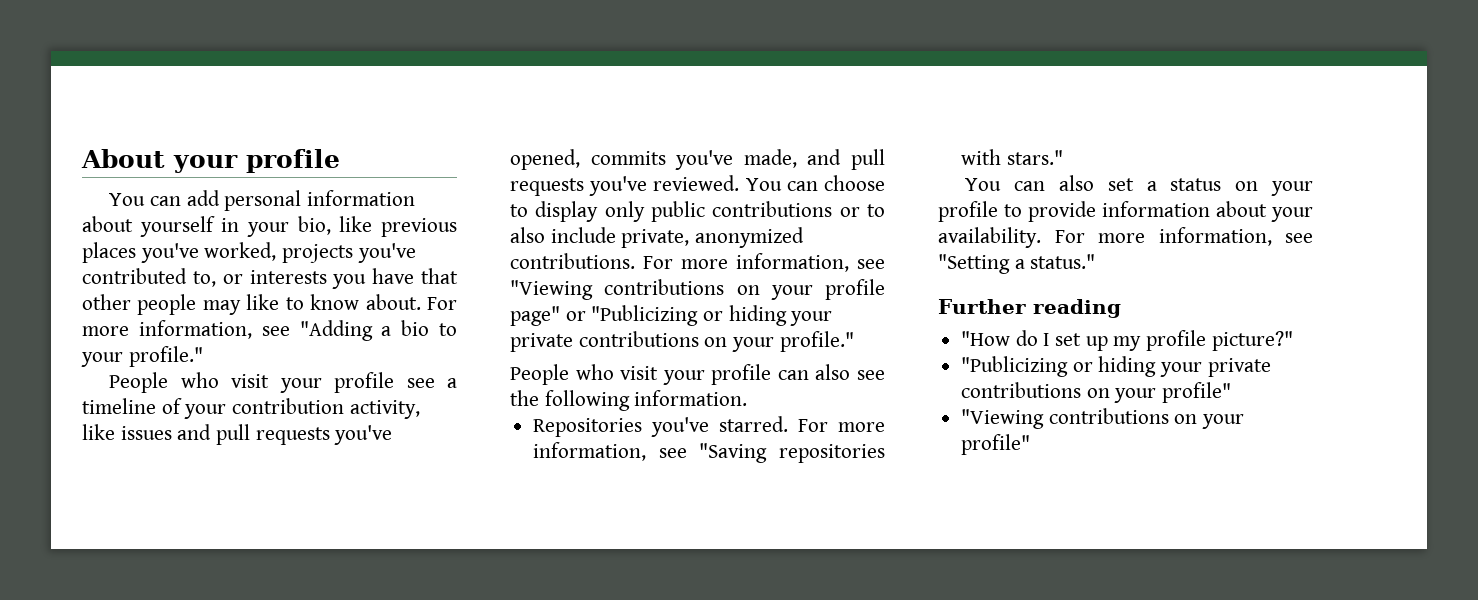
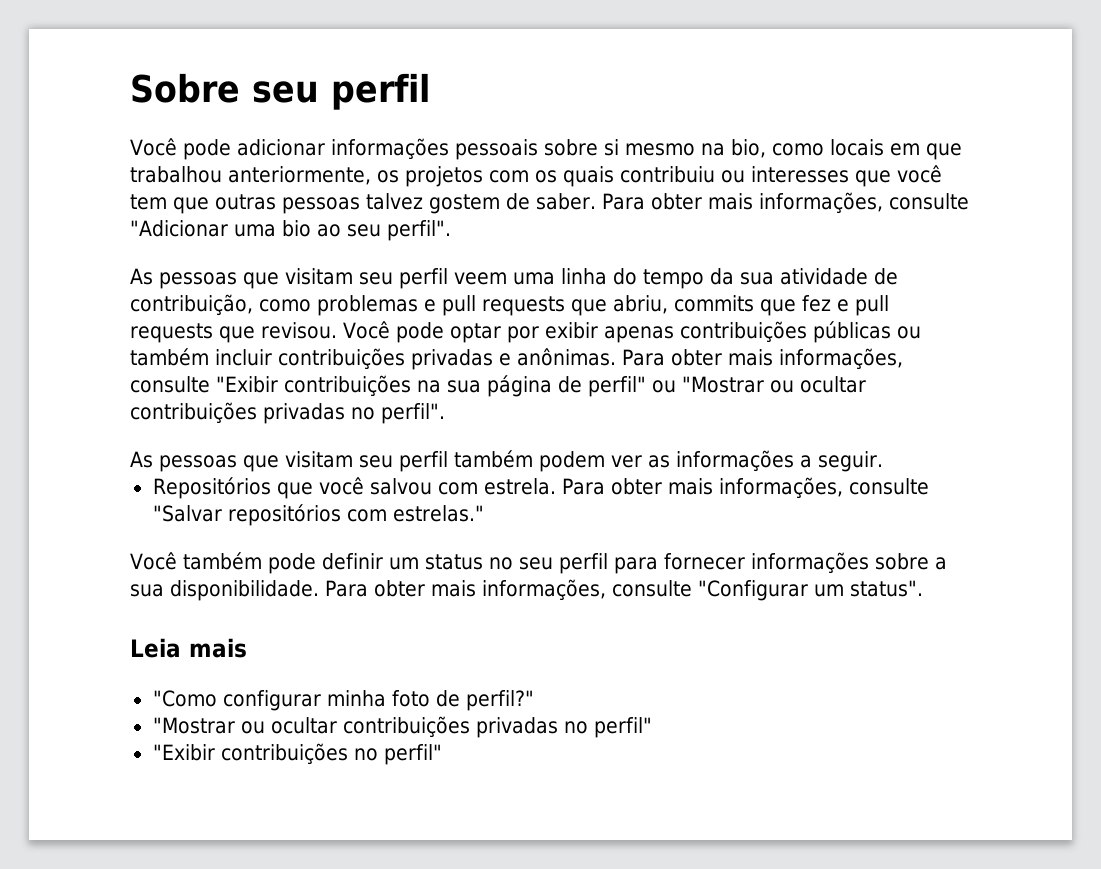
[81,149,340,173] [109,190,416,211] [82,216,457,237] [82,242,416,263] [82,268,458,289] [82,294,457,315] [82,320,457,341] [81,346,203,367] [109,372,457,393] [82,398,420,419] [82,424,393,445] [510,149,885,170] [510,175,885,196] [510,201,885,222] [510,227,805,248] [510,253,885,272] [510,279,885,300] [510,305,833,326] [510,331,854,352] [510,364,885,385] [510,390,748,411] [533,416,885,437] [533,442,885,463] [961,149,1063,165] [965,175,1313,196] [938,201,1313,222] [938,227,1313,248] [938,254,1096,274] [938,299,1121,318] [961,330,1293,351] [961,356,1271,377] [961,382,1232,403] [961,408,1245,429] [961,434,1031,455] About your profile // You can add personal information about yourself in your bio, like previous places you've worked, projects you've contributed to, or interests you have that other people may like to know about. For more information, see "Adding a bio to your profile." // People who visit your profile see a timeline of your contribution activity, like issues and pull requests you've opened, commits you've made, and pull requests you've reviewed. You can choose to display only public contributions or to also include private, anonymized contributions. For more information, see "Viewing contributions on your profile page" or "Publicizing or hiding your private contributions on your profile." // People who visit your profile can also see the following information. // Repositories you've starred. For more information, see "Saving repositories with stars." // You can also set a status on your profile to provide information about your availability. For more information, see "Setting a status." // Further reading // "How do I set up my profile picture?" // "Publicizing or hiding your private contributions on your profile" // "Viewing contributions on your profile" -> [130,73,430,110] [130,138,962,160] [130,165,942,187] [130,192,969,214] [130,220,451,241] [130,268,898,289] [130,294,889,316] [130,321,921,343] [130,348,903,370] [130,375,866,397] [130,402,445,424] [130,450,883,472] [152,477,929,499] [152,504,484,526] [130,552,947,574] [130,579,923,601] [130,638,247,658] [152,690,534,711] [152,716,652,738] [152,743,442,765] Sobre seu perfil // Você pode adicionar informações pessoais sobre si mesmo na bio, como locais em que trabalhou anteriormente, os projetos com os quais contribuiu ou interesses que você tem que outras pessoas talvez gostem de saber. Para obter mais informações, consulte "Adicionar uma bio ao seu perfil". // As pessoas que visitam seu perfil veem uma linha do tempo da sua atividade de contribuição, como problemas e pull requests que abriu, commits que fez e pull requests que revisou. Você pode optar por exibir apenas contribuições públicas ou também incluir contribuições privadas e anônimas. Para obter mais informações, consulte "Exibir contribuições na sua página de perfil" ou "Mostrar ou ocultar contribuições privadas no perfil". // As pessoas que visitam seu perfil também podem ver as informações a seguir. // Repositórios que você salvou com estrela. Para obter mais informações, consulte "Salvar repositórios com estrelas." // Você também pode definir um status no seu perfil para fornecer informações sobre a sua disponibilidade. Para obter mais informações, consulte "Configurar um status". // Leia mais // "Como configurar minha foto de perfil?" // "Mostrar ou ocultar contribuições privadas no perfil" // "Exibir contribuições no perfil"

